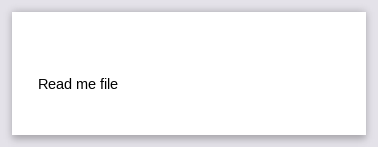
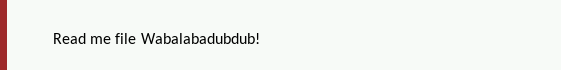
(118, 83) none -> [140,33,260,44] Wabalabadubdub!

